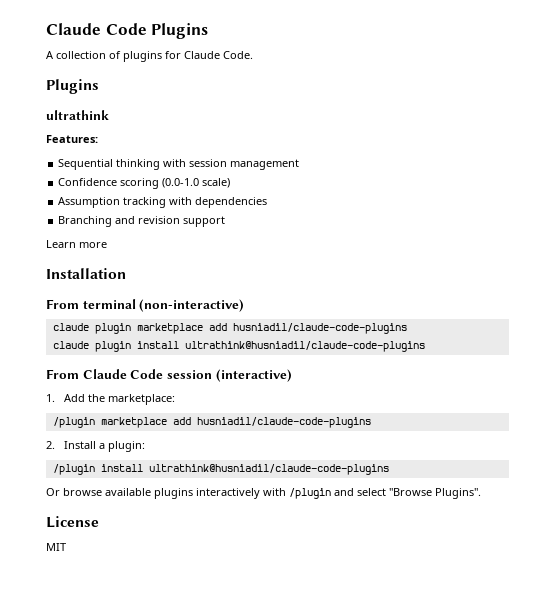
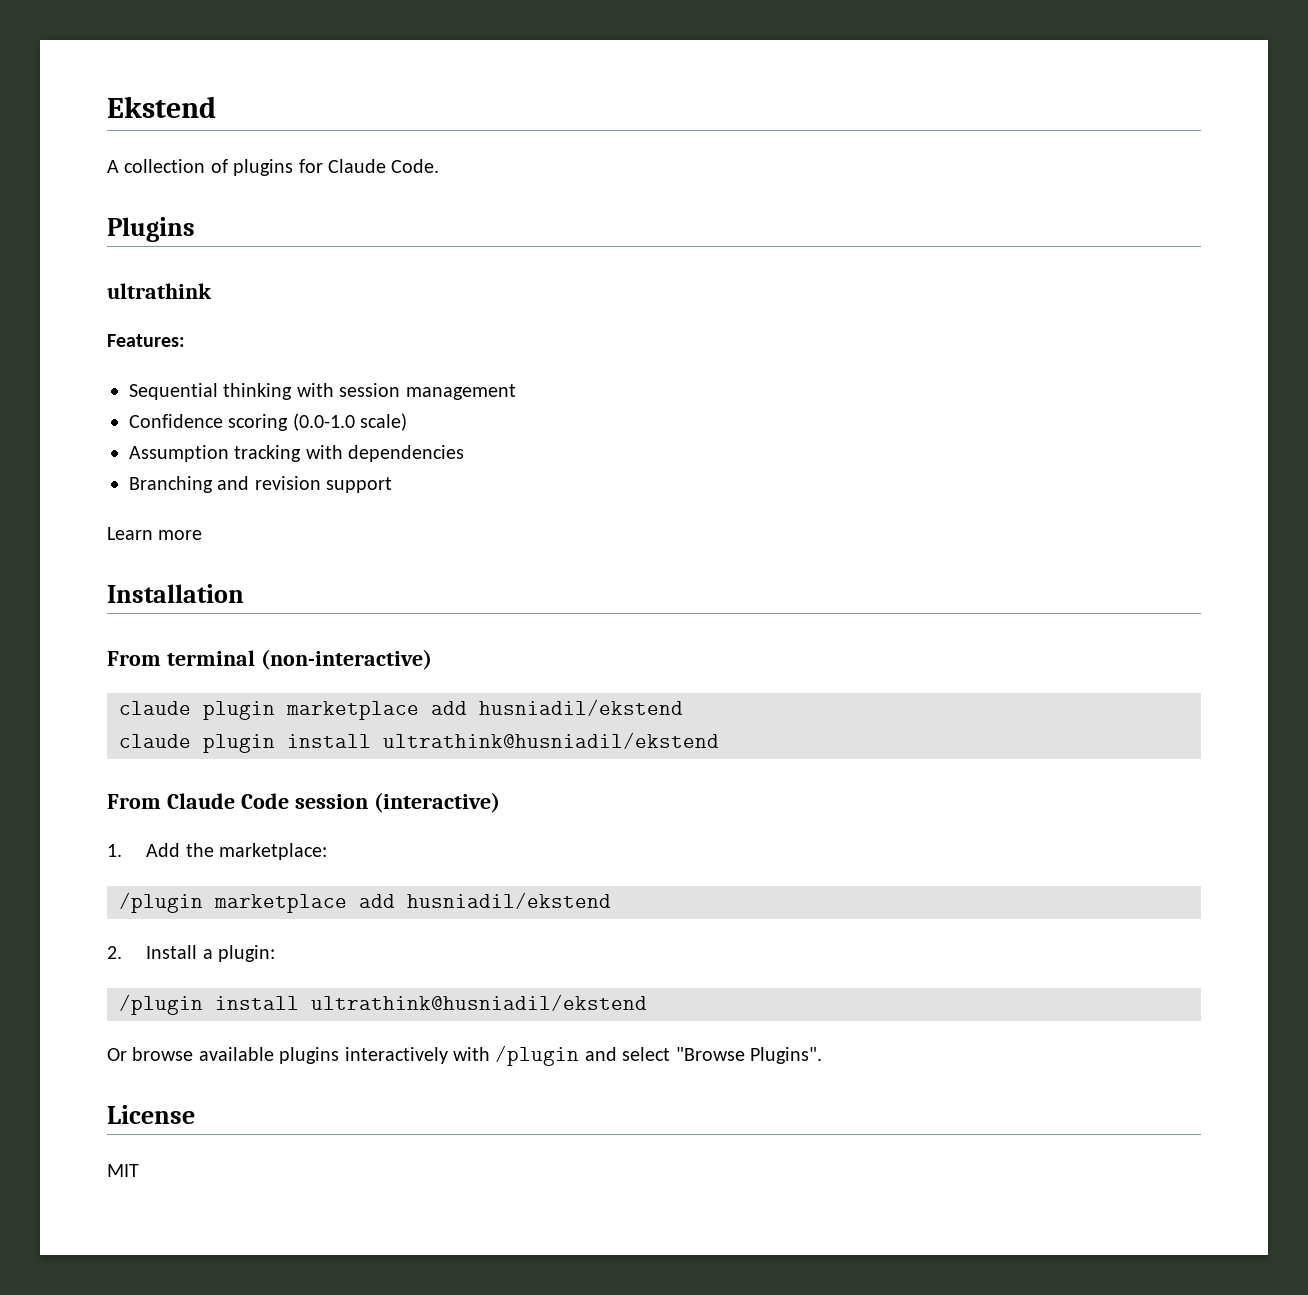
[46,23,209,39] Claude Code Plugins -> [107,96,216,118] Ekstend
[232,323,407,334] husniadil/claude-code-plugins -> [479,699,683,716] husniadil/ekstend
[184,341,425,352] ultrathink@husniadil/claude-code-plugins -> [383,732,719,749] ultrathink@husniadil/ekstend
[196,417,371,428] husniadil/claude-code-plugins -> [407,892,611,909] husniadil/ekstend
[148,464,389,475] ultrathink@husniadil/claude-code-plugins -> [311,994,647,1011] ultrathink@husniadil/ekstend

